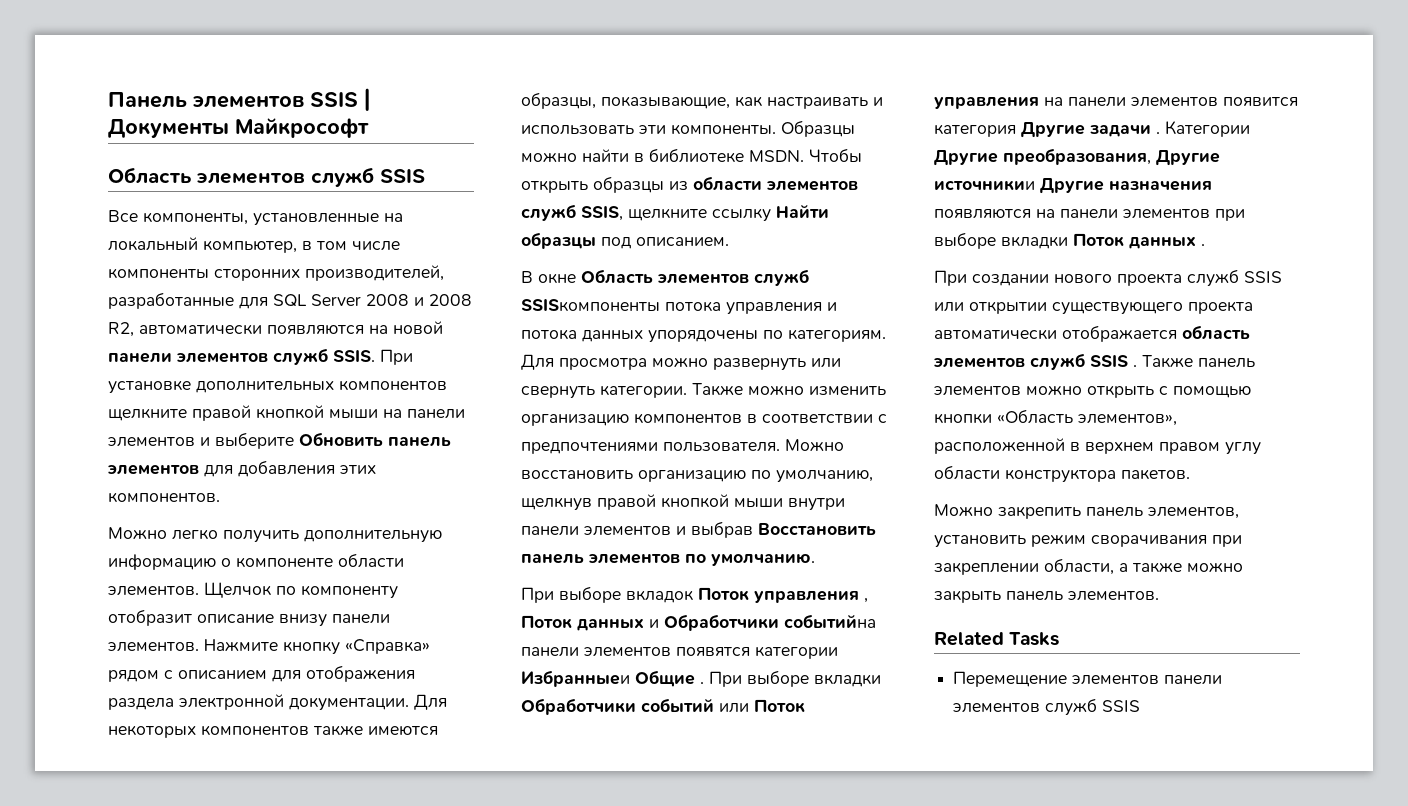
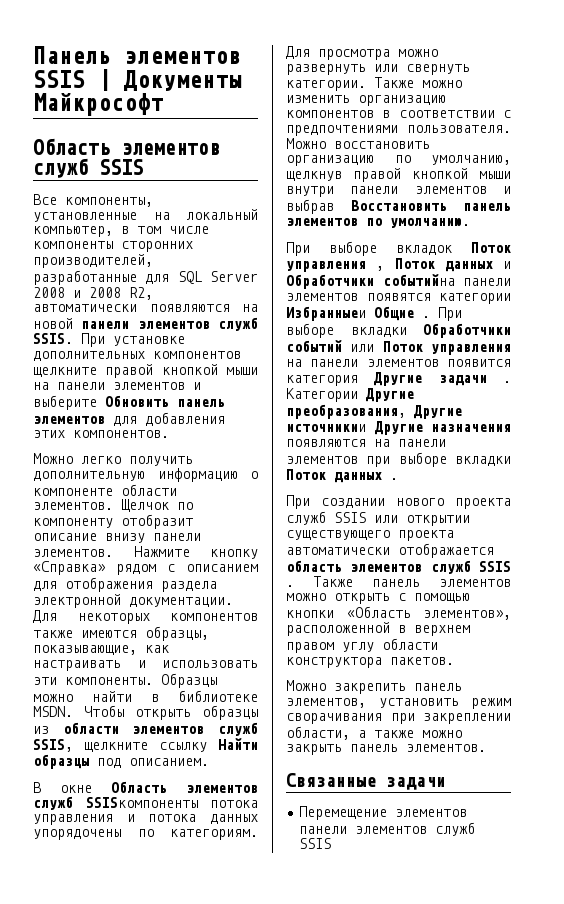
[934,632,1060,646] Related Tasks -> [286,773,446,790] Связанные задачи

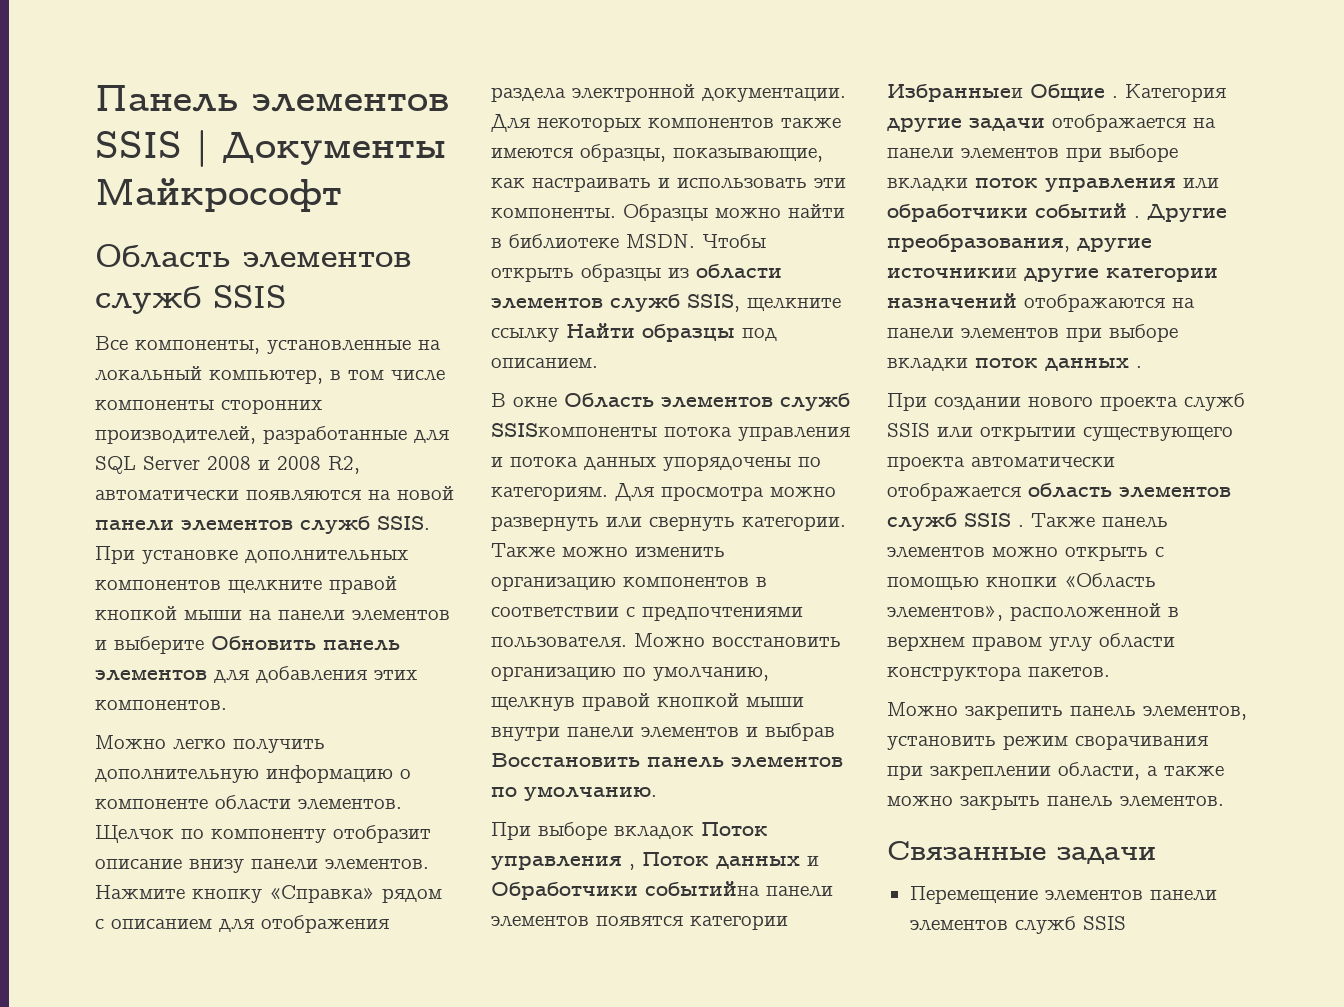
[438,307,462,321] [286,323,511,338] [286,340,511,355] [286,359,511,367] [286,372,511,386] [286,388,414,402] [286,404,462,419] [286,421,511,435] [286,439,446,447] [286,452,511,467] [286,469,326,480] При выборе вкладки Обработчики событий или Поток управления на панели элементов появится категория Другие задачи . Категории Другие преобразования, Другие источникии Другие назначения появляются на панели элементов при выборе вкладки Поток -> [1125,84,1226,102] [887,114,1216,132] [887,144,1178,162] [887,178,1219,192] [887,203,1227,222] [887,234,1152,252] [887,268,1218,282] [887,293,1195,312] [887,324,1178,342] [887,358,1038,371] Категория другие задачи отображается на панели элементов при выборе вкладки поток управления или обработчики событий . Другие преобразования, другие источникии другие категории назначений отображаются на панели элементов при выборе вкладки поток

